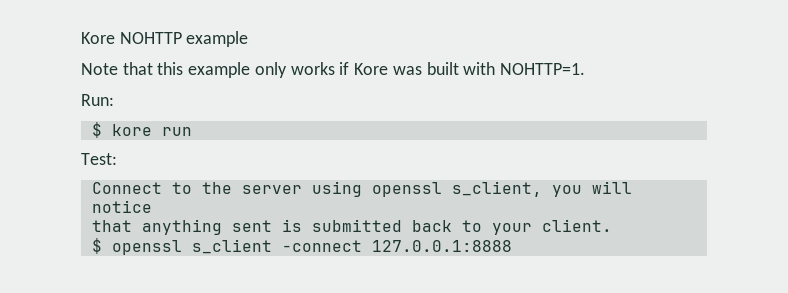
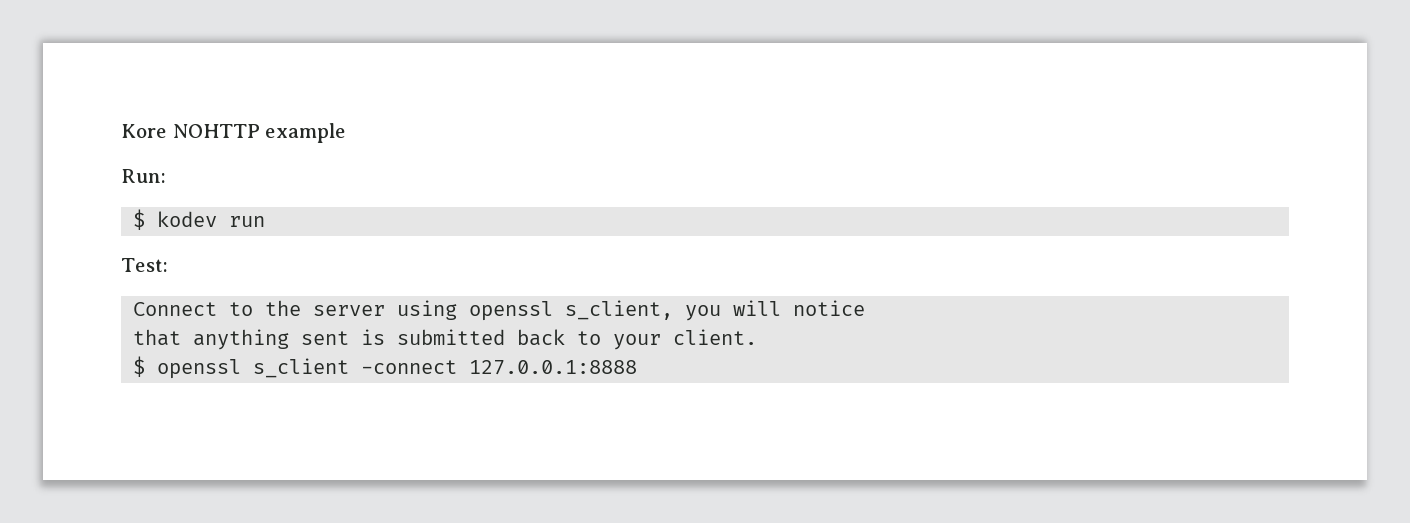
[81,62,585,78] // Note that this example only works if Kore was built with NOHTTP=1. -> (347, 133) none
[111,124,152,136] kore -> [157,211,218,227] kodev

